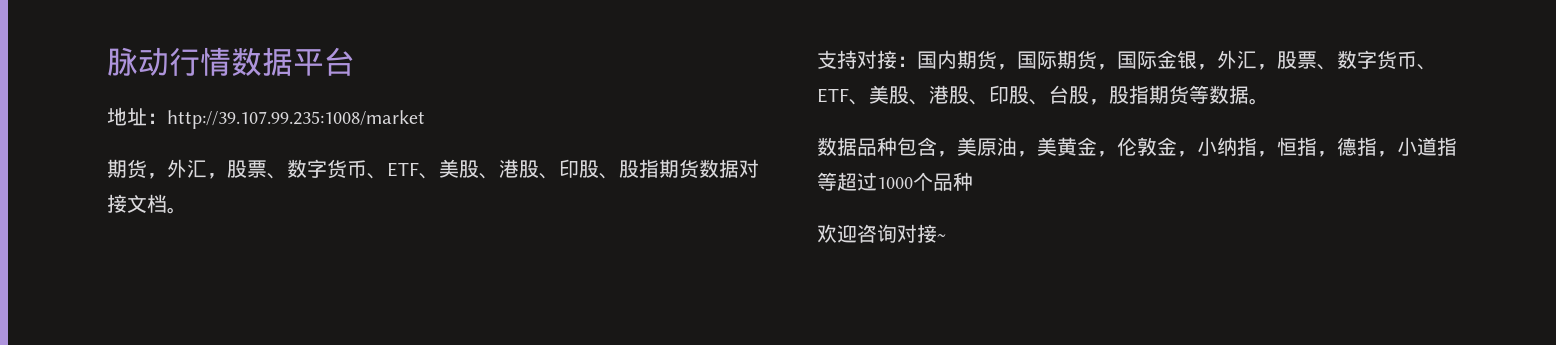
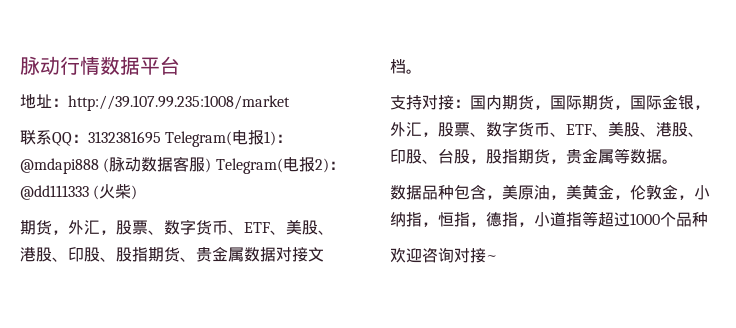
(425, 119) none -> [20,130,293,147] [20,156,345,174] [20,184,138,200] // 联系QQ：3132381695 Telegram(电报1)：@mdapi888 (脉动数据客服) Telegram(电报2)：@dd111333 (火柴)
(699, 169) none -> [180,247,244,262] 、贵金属
(1189, 95) none -> [550,149,614,164] ，贵金属

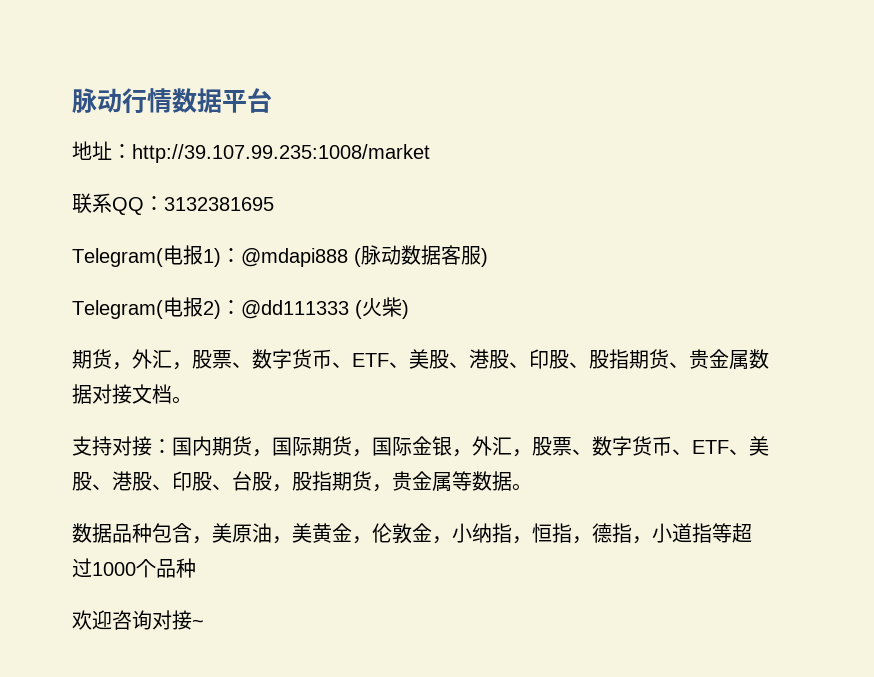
(161, 137) none -> (274, 204) //
(212, 165) none -> (488, 257) //

